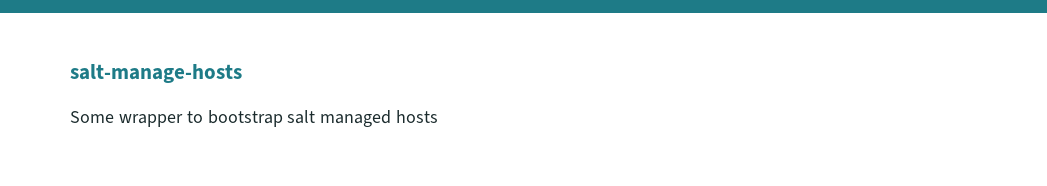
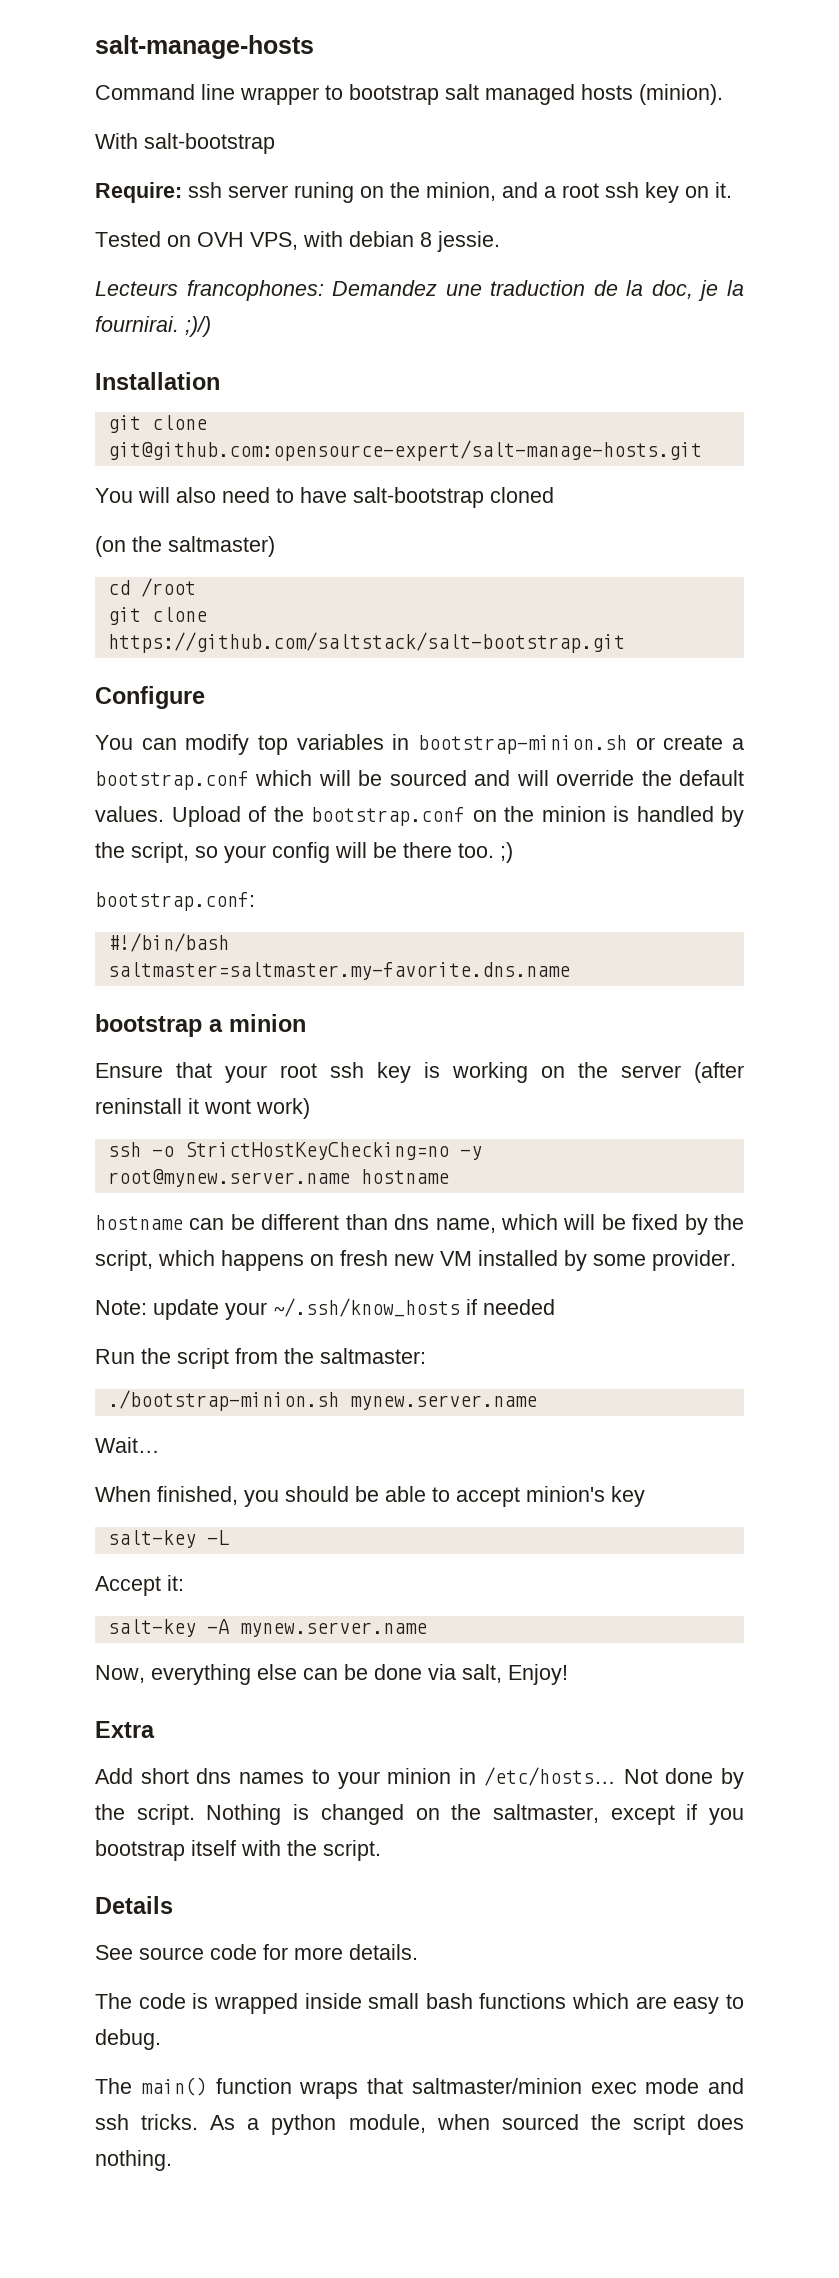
[70,111,114,123] Some -> [95,84,235,100] Command line
(439, 116) none -> [639,84,723,105] [95,133,275,154] [95,182,732,203] [95,231,500,252] [95,280,744,301] [95,316,211,337] [95,372,220,390] [107,415,207,433] [107,440,702,461] [95,487,554,508] [95,536,275,557] [107,578,196,597] [107,607,207,625] [107,632,625,653] [95,686,205,709] [95,734,744,755] [95,770,745,790] [95,806,744,827] [95,842,513,863] [95,892,255,911] [107,933,229,952] [107,962,570,980] [95,1014,306,1037] [95,1062,744,1083] [95,1098,310,1119] [107,1142,482,1160] [107,1169,449,1187] [95,1214,744,1235] [95,1250,736,1271] [95,1298,555,1320] [95,1348,426,1369] [107,1390,537,1411] [95,1437,160,1453] [95,1486,645,1507] [107,1530,229,1548] [95,1575,184,1596] [107,1619,427,1637] [95,1664,568,1685] [95,1721,155,1738] [95,1767,745,1789] [95,1804,744,1825] [95,1840,381,1861] [95,1896,173,1914] [95,1944,418,1960] [95,1993,744,2014] [95,2029,161,2050] [95,2077,744,2099] [95,2114,745,2135] [95,2150,172,2171] (minion). // With salt-bootstrap // Require: ssh server runing on the minion, and a root ssh key on it. // Tested on OVH VPS, with debian 8 jessie. // Lecteurs francophones: Demandez une traduction de la doc, je la fournirai. ;)/) // Installation // git clone git@github.com:opensource-expert/salt-manage-hosts.git // You will also need to have salt-bootstrap cloned // (on the saltmaster) // cd /root // git clone https://github.com/saltstack/salt-bootstrap.git // Configure // You can modify top variables in bootstrap-minion.sh or create a bootstrap.conf which will be sourced and will override the default values. Upload of the bootstrap.conf on the minion is handled by the script, so your config will be there too. ;) // bootstrap.conf: // #!/bin/bash // saltmaster=saltmaster.my-favorite.dns.name // bootstrap a minion // Ensure that your root ssh key is working on the server (after reninstall it wont work) // ssh -o StrictHostKeyChecking=no -y root@mynew.server.name hostname // hostname can be different than dns name, which will be fixed by the script, which happens on fresh new VM installed by some provider. // Note: update your ~/.ssh/know_hosts if needed // Run the script from the saltmaster: // ./bootstrap-minion.sh mynew.server.name // Wait… // When finished, you should be able to accept minion's key // salt-key -L // Accept it: // salt-key -A mynew.server.name // Now, everything else can be done via salt, Enjoy! // Extra // Add short dns names to your minion in /etc/hosts… Not done by the script. Nothing is changed on the saltmaster, except if you bootstrap itself with the script. // Details // See source code for more details. // The code is wrapped inside small bash functions which are easy to debug. // The main() function wraps that saltmaster/minion exec mode and ssh tricks. As a python module, when sourced the script does nothing.

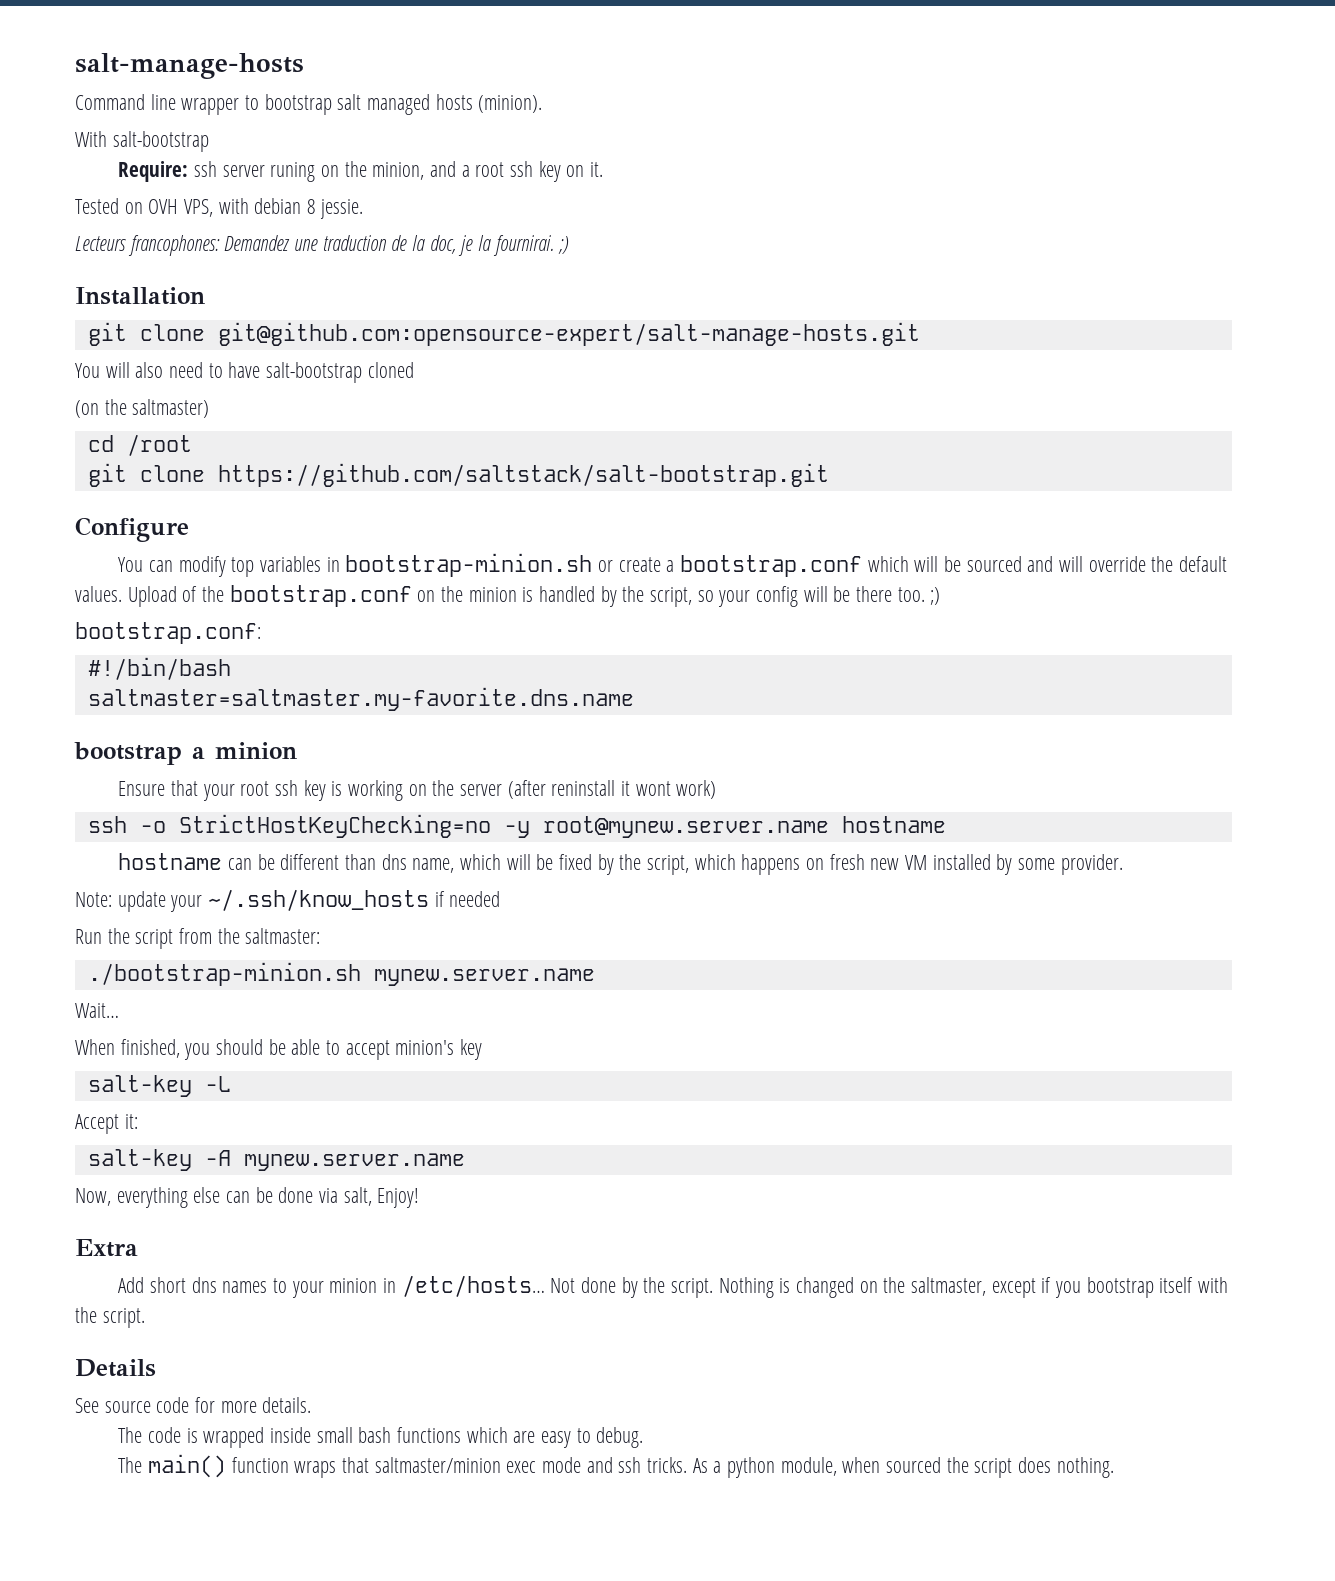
[185,316,211,337] ;)/) -> [558,236,570,254] ;)

